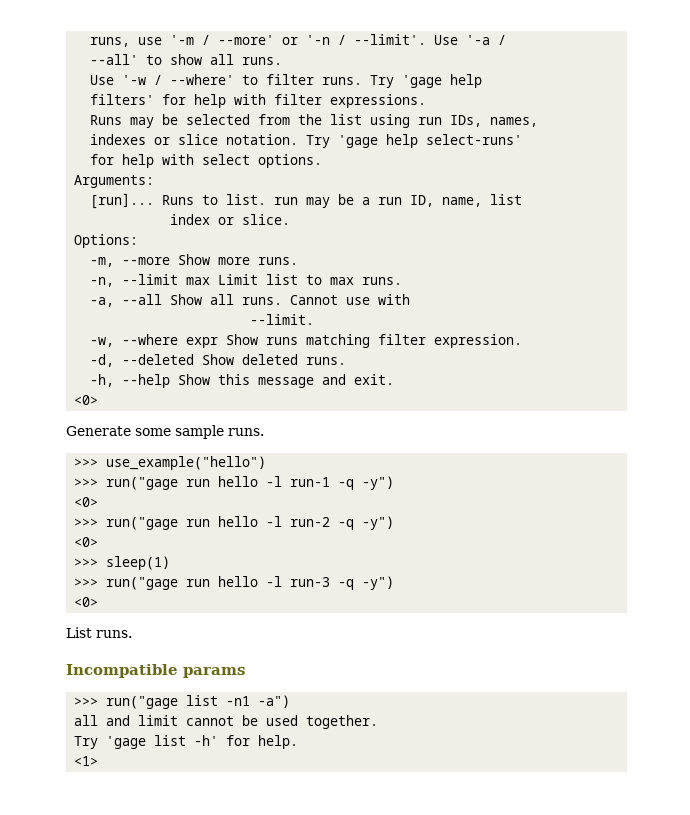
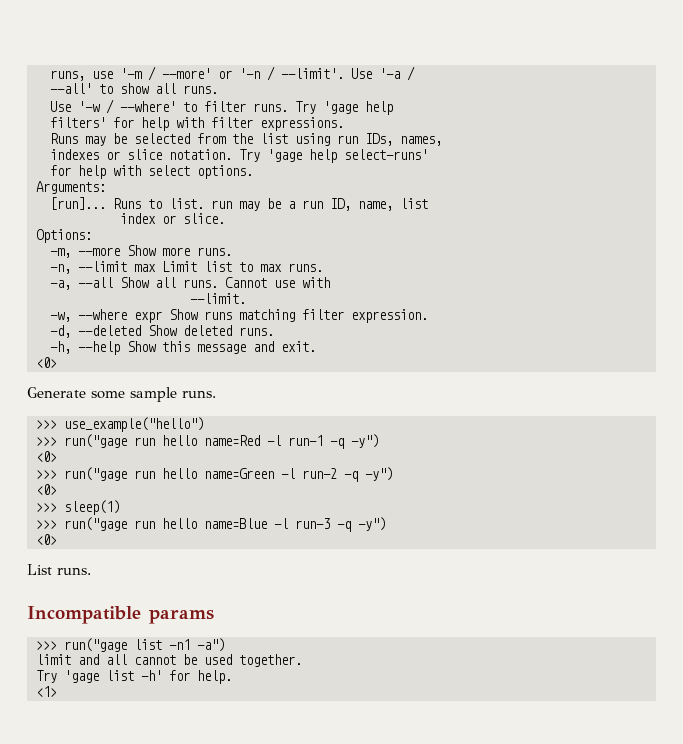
(259, 481) none -> [204,435,260,446] name=Red
(259, 521) none -> [204,468,274,479] name=Green
(259, 581) none -> [204,518,267,529] name=Blue
[74,715,179,726] all and limit -> [36,654,127,665] limit and all

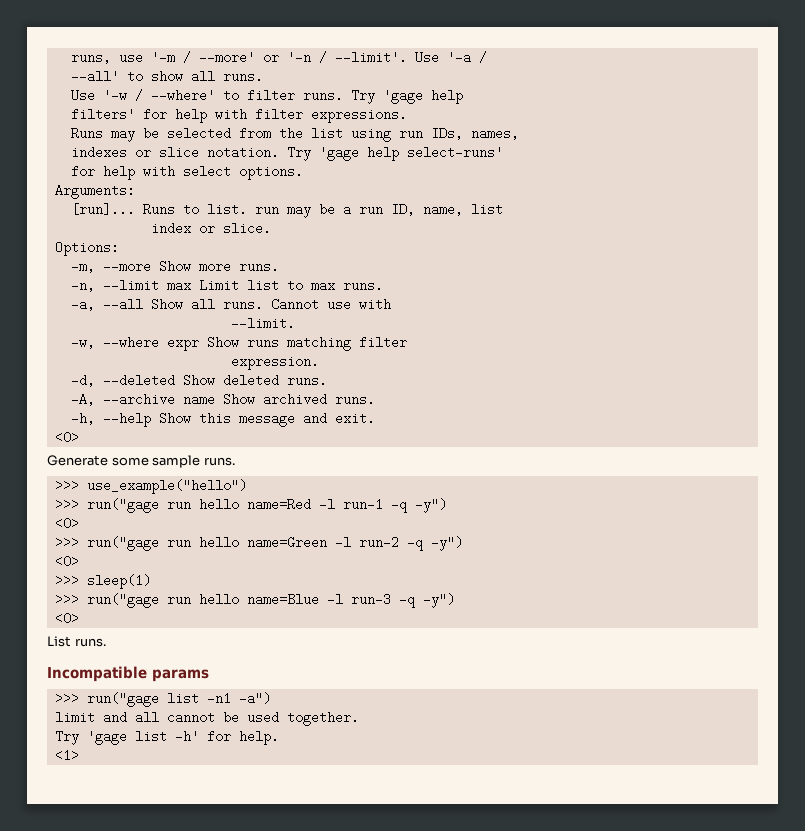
(344, 314) none -> (407, 342) //
(274, 331) none -> [70,393,375,406] // -A, --archive name Show archived runs.

